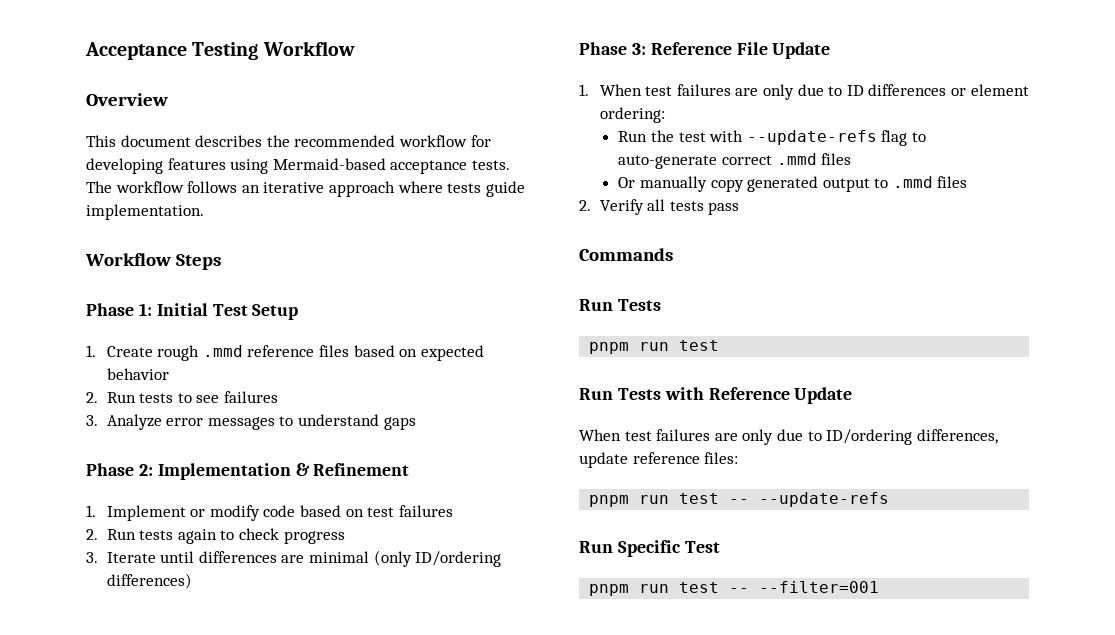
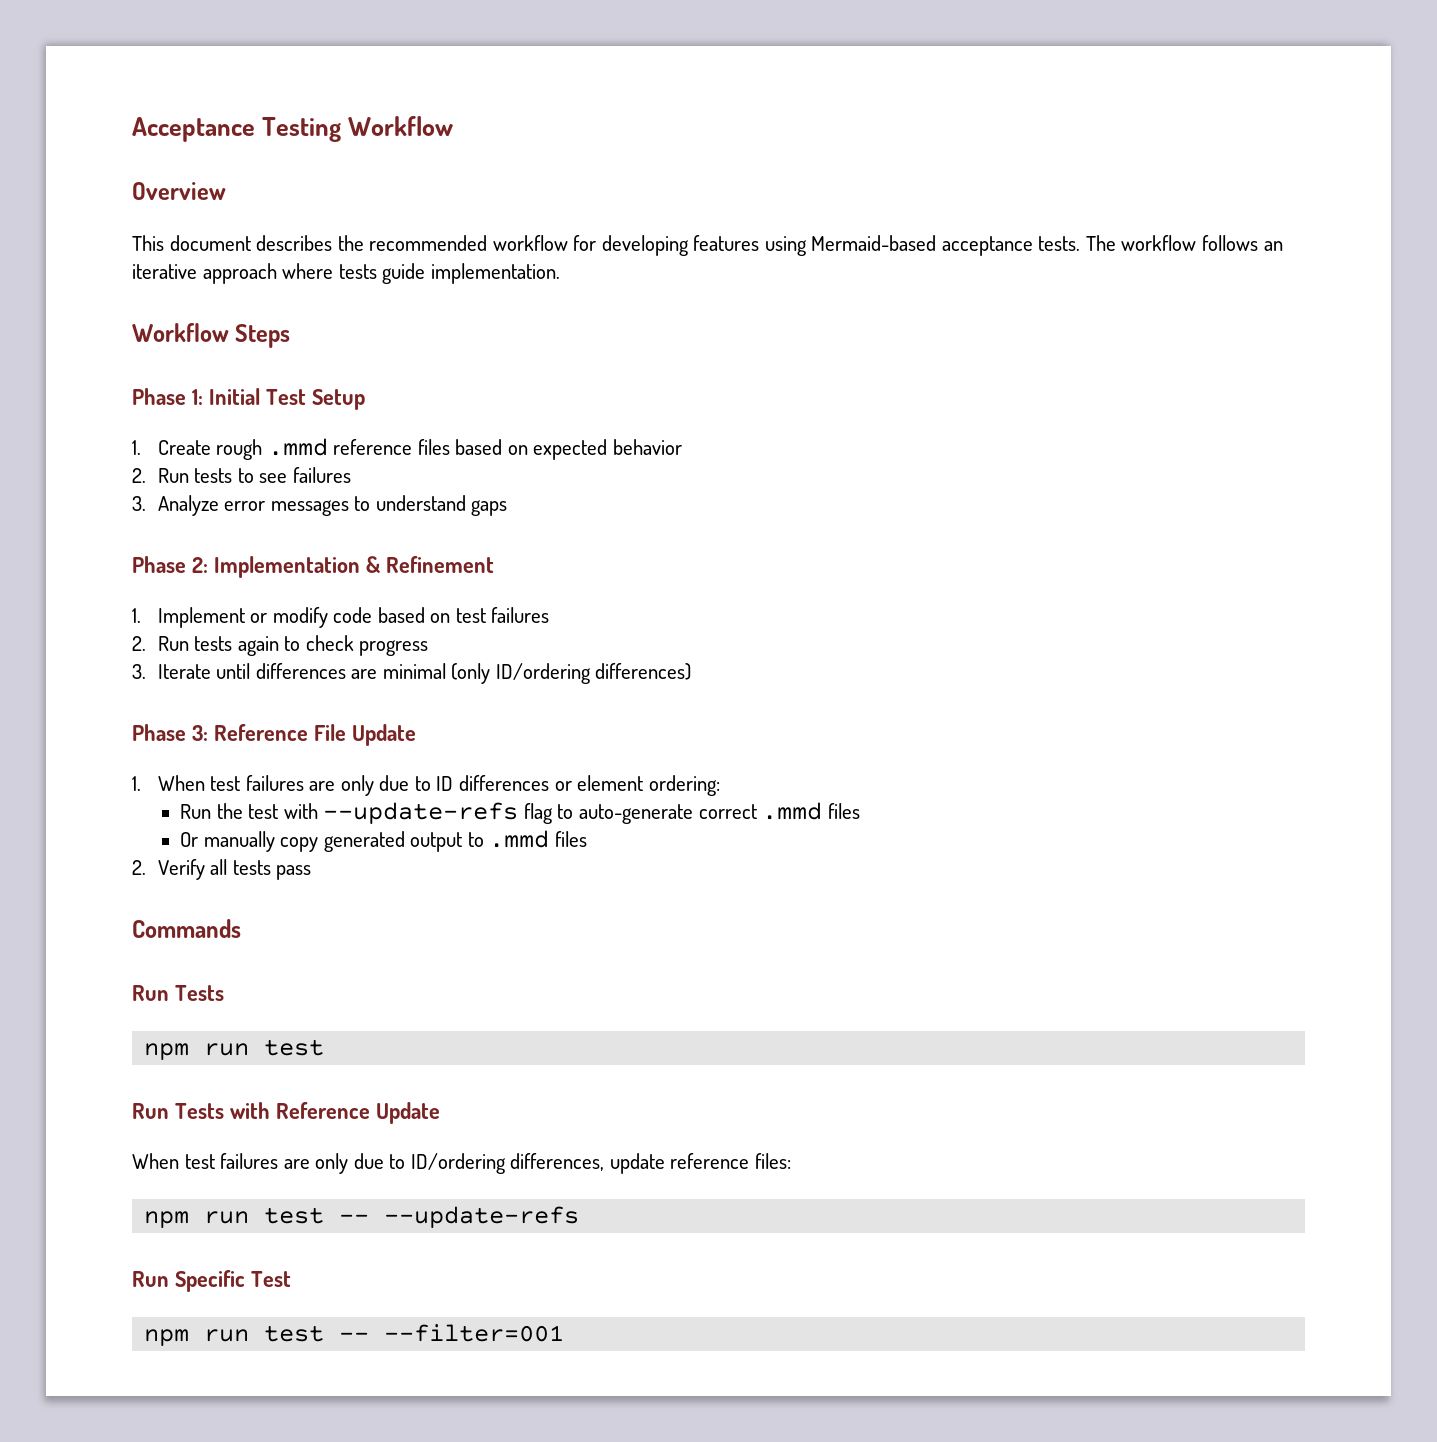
[589,342,630,354] pnpm -> [144,1043,190,1060] npm
[589,495,630,507] pnpm -> [144,1211,190,1228] npm
[589,584,630,596] pnpm -> [144,1329,190,1346] npm

